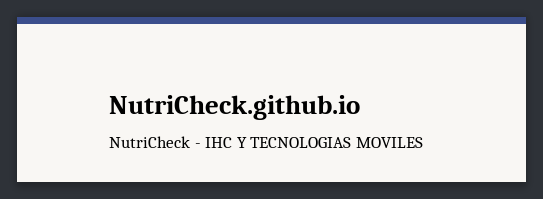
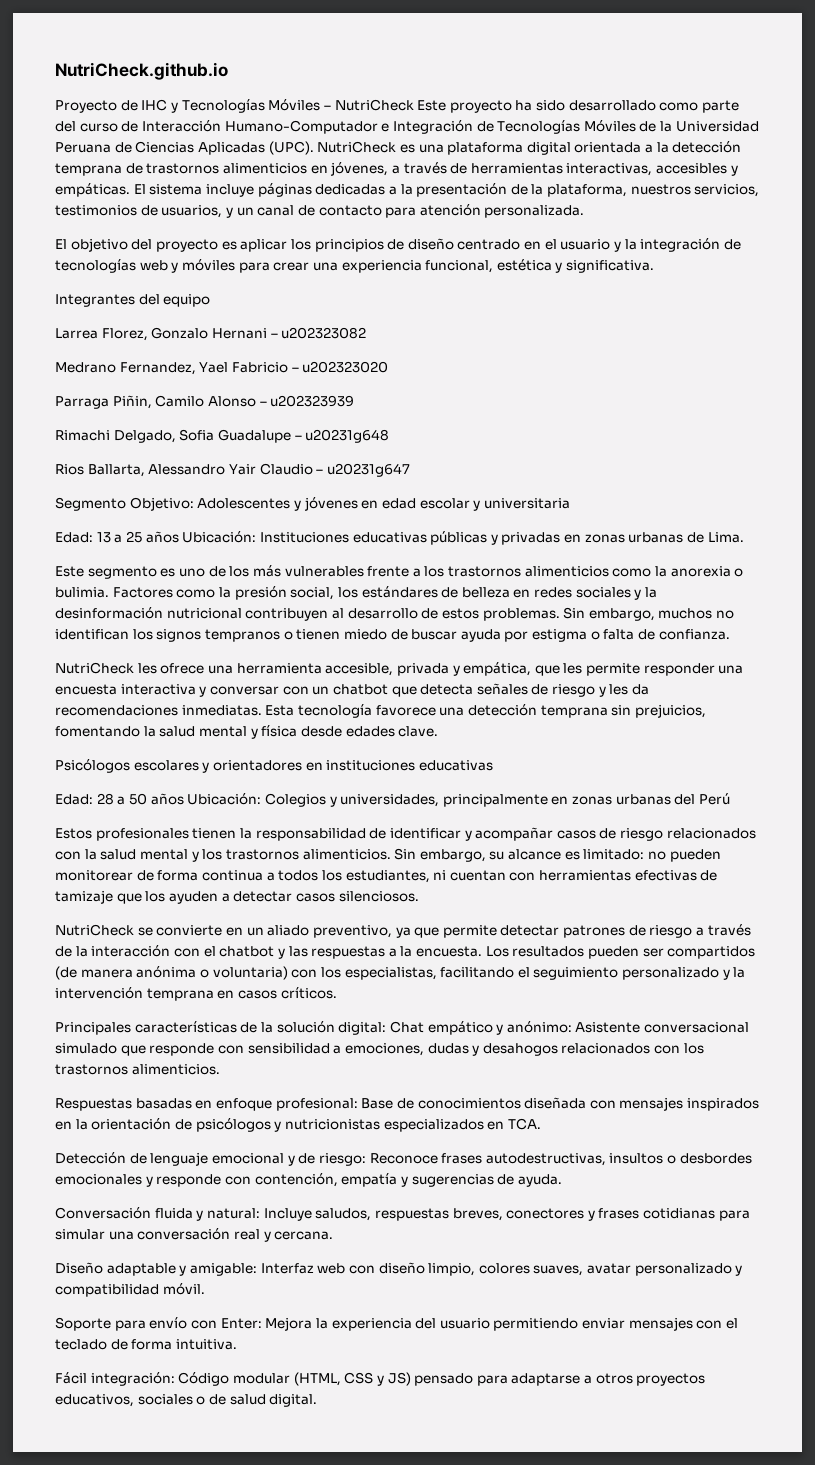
[109,136,423,148] NutriCheck - IHC Y TECNOLOGIAS MOVILES -> [55,99,740,113] [55,120,759,134] [55,141,742,155] [55,162,738,176] [55,183,760,197] [55,204,585,218] [55,238,741,252] [55,259,655,273] [55,294,211,307] [55,327,367,341] [55,361,389,375] [55,395,355,409] [55,429,390,443] [55,463,410,477] [55,497,570,511] [55,531,744,545] [55,565,744,579] [55,586,658,600] [55,607,735,621] [55,629,730,642] [55,662,744,676] [55,683,650,697] [55,704,706,718] [55,725,439,739] [55,759,493,773] [55,793,731,807] [55,827,756,841] [55,848,721,862] [55,870,718,883] [55,890,419,904] [55,924,751,938] [55,945,756,959] [55,966,746,980] [55,987,337,1001] [55,1021,750,1035] [55,1043,704,1056] [55,1064,220,1075] [55,1097,760,1111] [55,1118,541,1132] [55,1152,752,1166] [55,1173,562,1187] [55,1207,750,1221] [55,1228,334,1242] [55,1262,743,1276] [55,1283,205,1297] [55,1317,739,1331] [55,1339,237,1350] [55,1372,706,1386] [55,1394,318,1407] Proyecto de IHC y Tecnologías Móviles – NutriCheck Este proyecto ha sido desarrollado como parte del curso de Interacción Humano-Computador e Integración de Tecnologías Móviles de la Universidad Peruana de Ciencias Aplicadas (UPC). NutriCheck es una plataforma digital orientada a la detección temprana de trastornos alimenticios en jóvenes, a través de herramientas interactivas, accesibles y empáticas. El sistema incluye páginas dedicadas a la presentación de la plataforma, nuestros servicios, testimonios de usuarios, y un canal de contacto para atención personalizada. // El objetivo del proyecto es aplicar los principios de diseño centrado en el usuario y la integración de tecnologías web y móviles para crear una experiencia funcional, estética y significativa. // Integrantes del equipo // Larrea Florez, Gonzalo Hernani – u202323082 // Medrano Fernandez, Yael Fabricio – u202323020 // Parraga Piñin, Camilo Alonso – u202323939 // Rimachi Delgado, Sofia Guadalupe – u20231g648 // Rios Ballarta, Alessandro Yair Claudio – u20231g647 // Segmento Objetivo: Adolescentes y jóvenes en edad escolar y universitaria // Edad: 13 a 25 años Ubicación: Instituciones educativas públicas y privadas en zonas urbanas de Lima. // Este segmento es uno de los más vulnerables frente a los trastornos alimenticios como la anorexia o bulimia. Factores como la presión social, los estándares de belleza en redes sociales y la desinformación nutricional contribuyen al desarrollo de estos problemas. Sin embargo, muchos no identifican los signos tempranos o tienen miedo de buscar ayuda por estigma o falta de confianza. // NutriCheck les ofrece una herramienta accesible, privada y empática, que les permite responder una encuesta interactiva y conversar con un chatbot que detecta señales de riesgo y les da recomendaciones inmediatas. Esta tecnología favorece una detección temprana sin prejuicios, fomentando la salud mental y física desde edades clave. // Psicólogos escolares y orientadores en instituciones educativas // Edad: 28 a 50 años Ubicación: Colegios y universidades, principalmente en zonas urbanas del Perú // Estos profesionales tienen la responsabilidad de identificar y acompañar casos de riesgo relacionados con la salud mental y los trastornos alimenticios. Sin embargo, su alcance es limitado: no pueden monitorear de forma continua a todos los estudiantes, ni cuentan con herramientas efectivas de tamizaje que los ayuden a detectar casos silenciosos. // NutriCheck se convierte en un aliado preventivo, ya que permite detectar patrones de riesgo a través de la interacción con el chatbot y las respuestas a la encuesta. Los resultados pueden ser compartidos (de manera anónima o voluntaria) con los especialistas, facilitando el seguimiento personalizado y la intervención temprana en casos críticos. // Principales características de la solución digital: Chat empático y anónimo: Asistente conversacional simulado que responde con sensibilidad a emociones, dudas y desahogos relacionados con los trastornos alimenticios. // Respuestas basadas en enfoque profesional: Base de conocimientos diseñada con mensajes inspirados en la orientación de psicólogos y nutricionistas especializados en TCA. // Detección de lenguaje emocional y de riesgo: Reconoce frases autodestructivas, insultos o desbordes emocionales y responde con contención, empatía y sugerencias de ayuda. // Conversación fluida y natural: Incluye saludos, respuestas breves, conectores y frases cotidianas para simular una conversación real y cercana. // Diseño adaptable y amigable: Interfaz web con diseño limpio, colores suaves, avatar personalizado y compatibilidad móvil. // Soporte para envío con Enter: Mejora la experiencia del usuario permitiendo enviar mensajes con el teclado de forma intuitiva. // Fácil integración: Código modular (HTML, CSS y JS) pensado para adaptarse a otros proyectos educativos, sociales o de salud digital.

